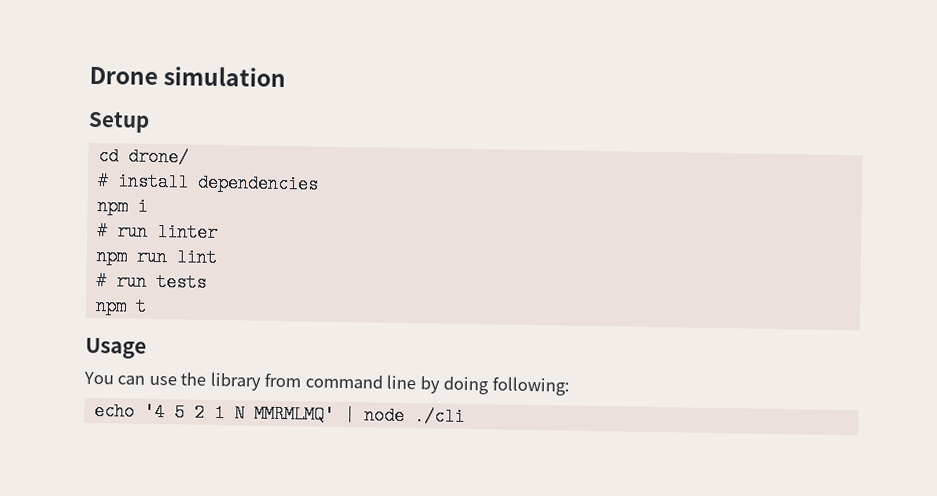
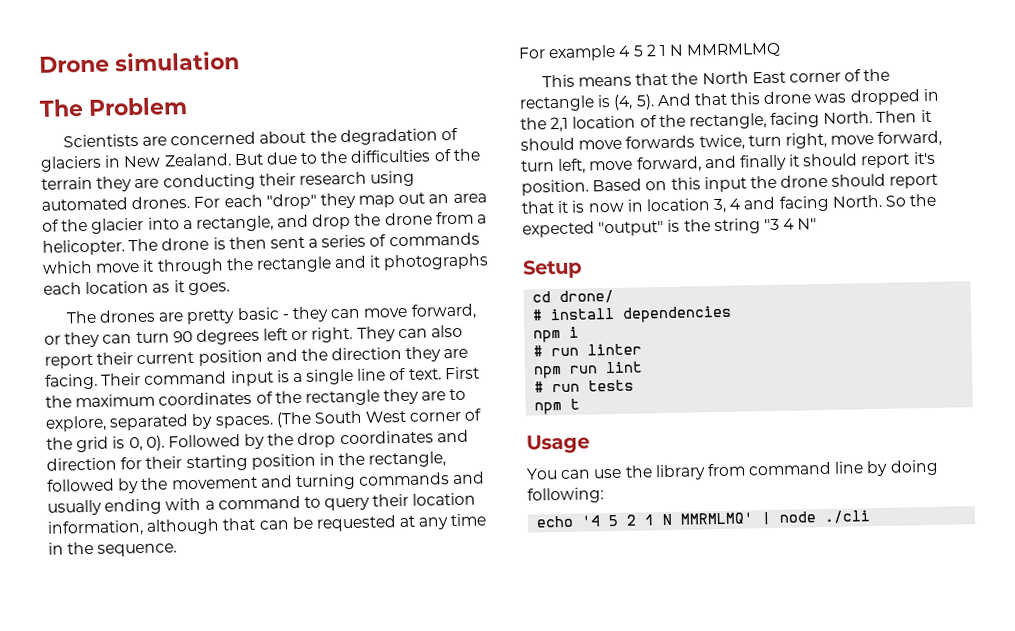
(287, 77) none -> [39,97,188,117] [62,127,459,148] [40,148,481,172] [41,170,416,192] [41,192,487,211] [42,211,488,234] [42,232,480,256] [42,253,490,275] [43,280,230,296] [65,303,477,325] [44,324,464,348] [44,346,469,369] [45,366,480,390] [45,388,467,408] [45,408,482,432] [46,429,469,453] [46,451,447,472] [47,471,486,494] [47,492,477,516] [47,513,487,537] [48,541,178,557] [518,42,782,62] [541,68,891,88] [519,88,939,112] [520,109,932,133] [520,130,943,151] [521,151,936,175] [521,173,939,196] [521,193,937,214] [522,218,818,238] // The Problem // Scientists are concerned about the degradation of glaciers in New Zealand. But due to the difficulties of the terrain they are conducting their research using automated drones. For each "drop" they map out an area of the glacier into a rectangle, and drop the drone from a helicopter. The drone is then sent a series of commands which move it through the rectangle and it photographs each location as it goes. // The drones are pretty basic - they can move forward, or they can turn 90 degrees left or right. They can also report their current position and the direction they are facing. Their command input is a single line of text. First the maximum coordinates of the rectangle they are to explore, separated by spaces. (The South West corner of the grid is 0, 0). Followed by the drop coordinates and direction for their starting position in the rectangle, followed by the movement and turning commands and usually ending with a command to query their location information, although that can be requested at any time in the sequence. // For example 4 5 2 1 N MMRMLMQ // This means that the North East corner of the rectangle is (4, 5). And that this drone was dropped in the 2,1 location of the rectangle, facing North. Then it should move forwards twice, turn right, move forward, turn left, move forward, and finally it should report it's position. Based on this input the drone should report that it is now in location 3, 4 and facing North. So the expected "output" is the string "3 4 N"

